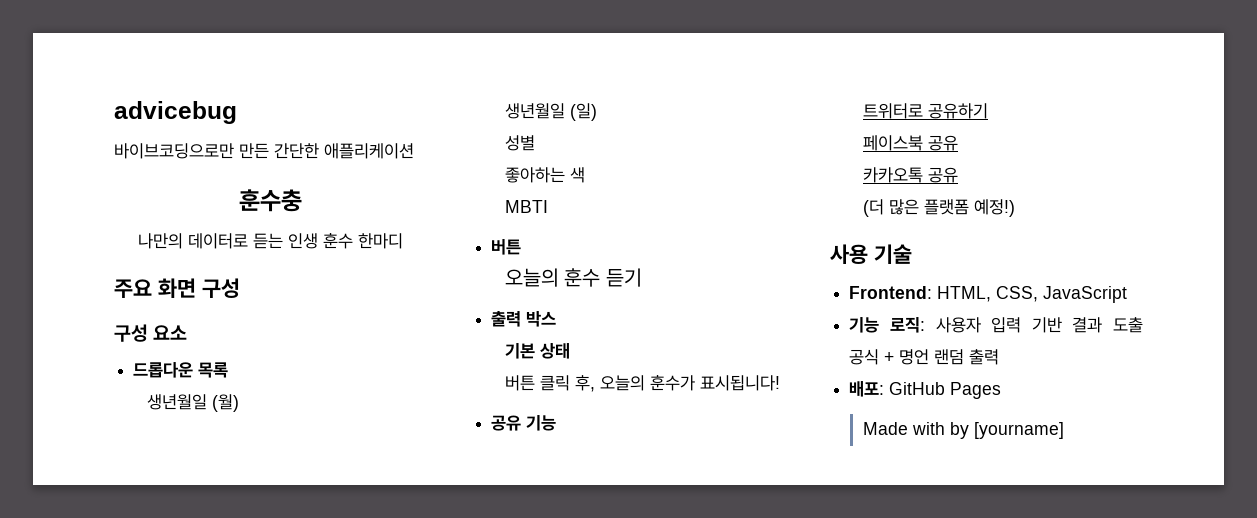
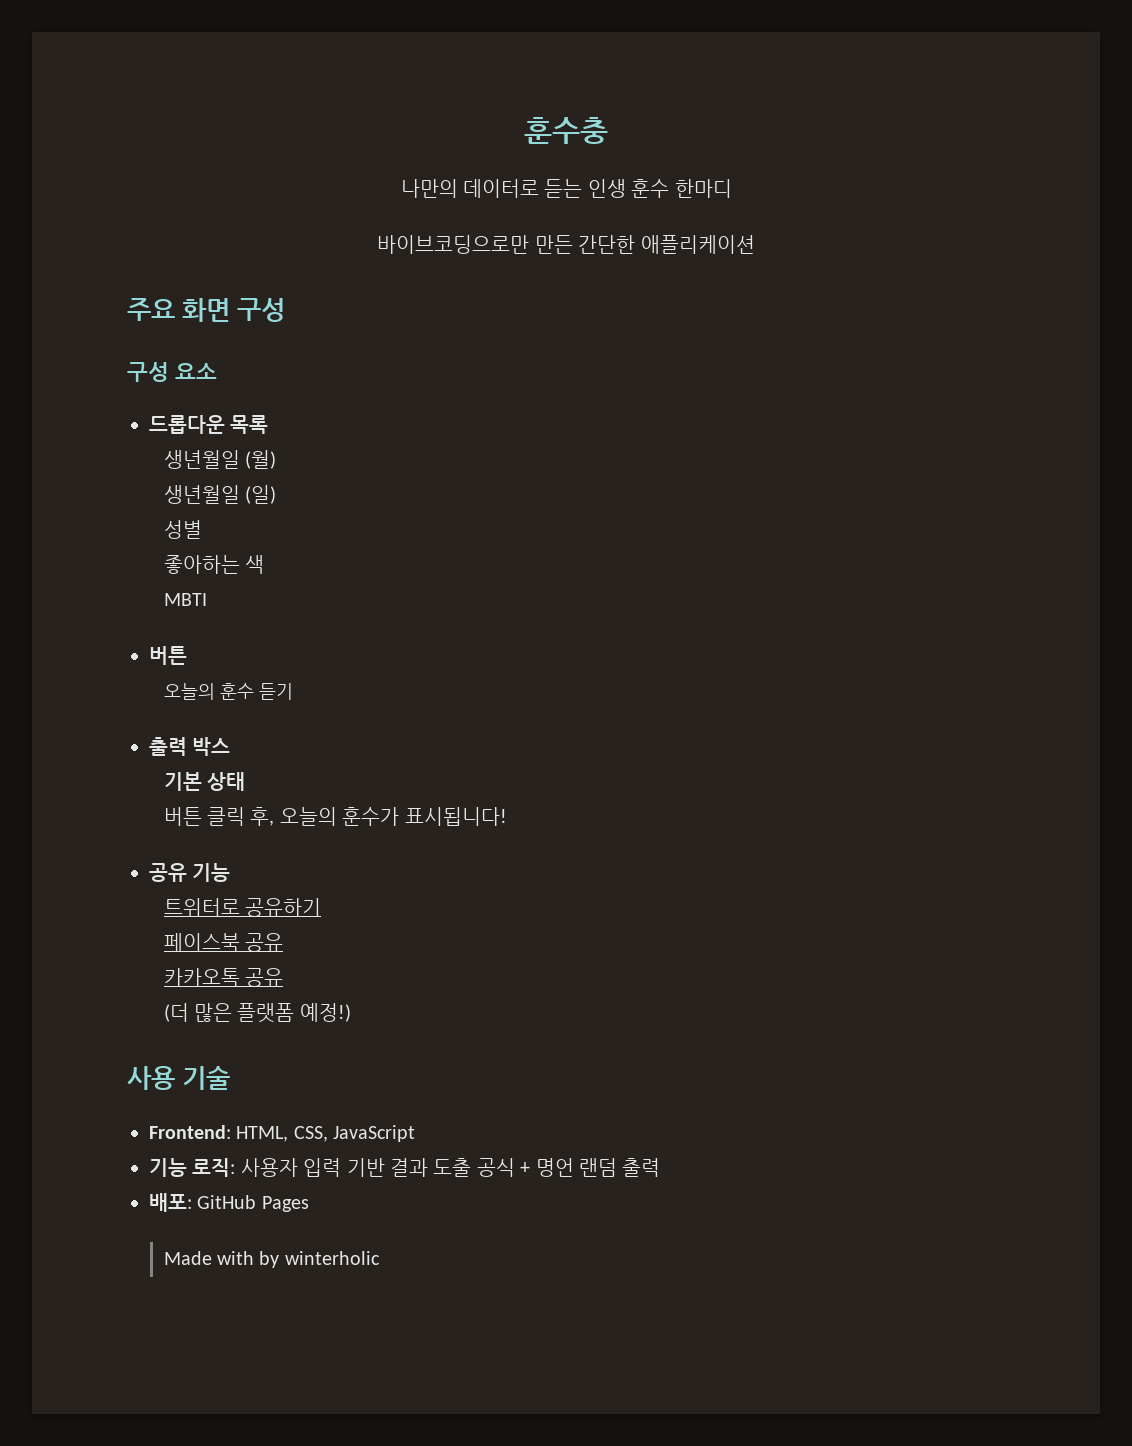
[114,101,237,124] [114,143,414,159] advicebug // 바이브코딩으로만 만든 간단한 애플리케이션 // -> (524, 130) none
(403, 241) none -> [377,235,755,254] // 바이브코딩으로만 만든 간단한 애플리케이션
[973,422,1064,439] [yourname] -> [284,1251,380,1265] winterholic

